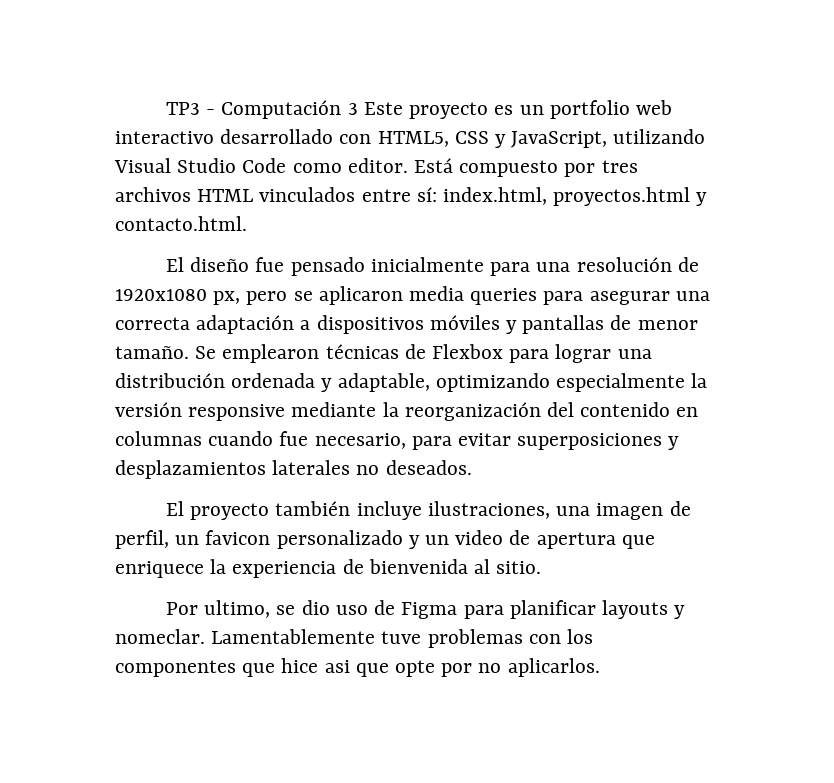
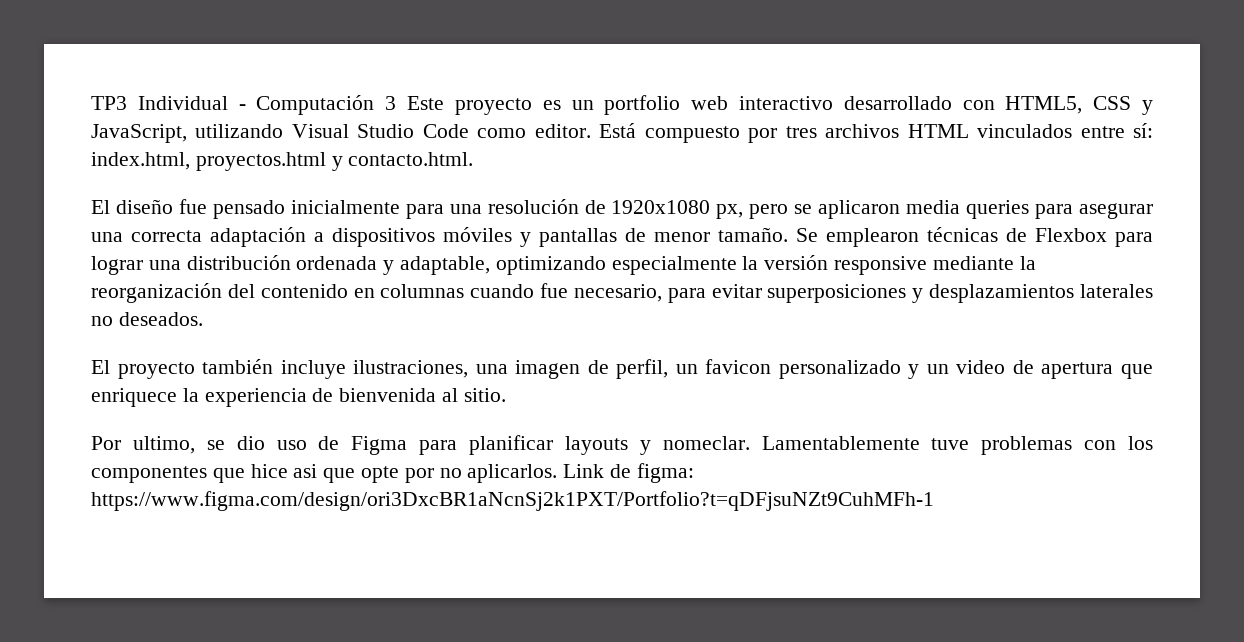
(201, 108) none -> [137,96,228,110] Individual
(600, 667) none -> [563,463,694,483] [91,491,934,511] Link de figma: https://www.figma.com/design/ori3DxcBR1aNcnSj2k1PXT/Portfolio?t=qDFjsuNZt9CuhMFh-1

